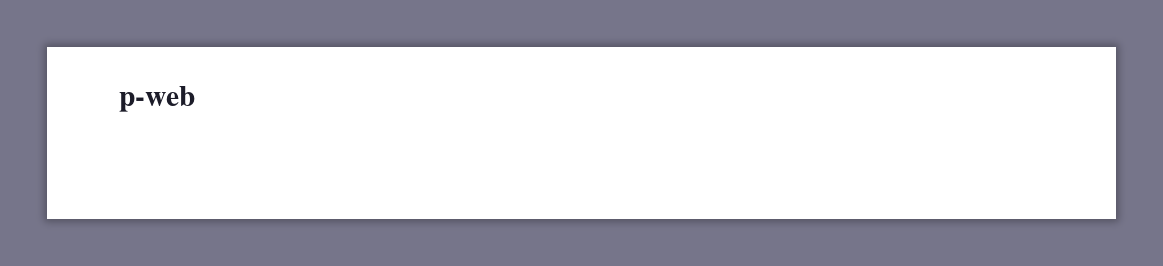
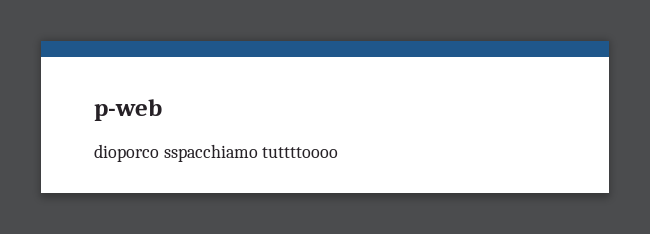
(195, 99) none -> [94,144,339,162] // dioporco sspacchiamo tuttttoooo

